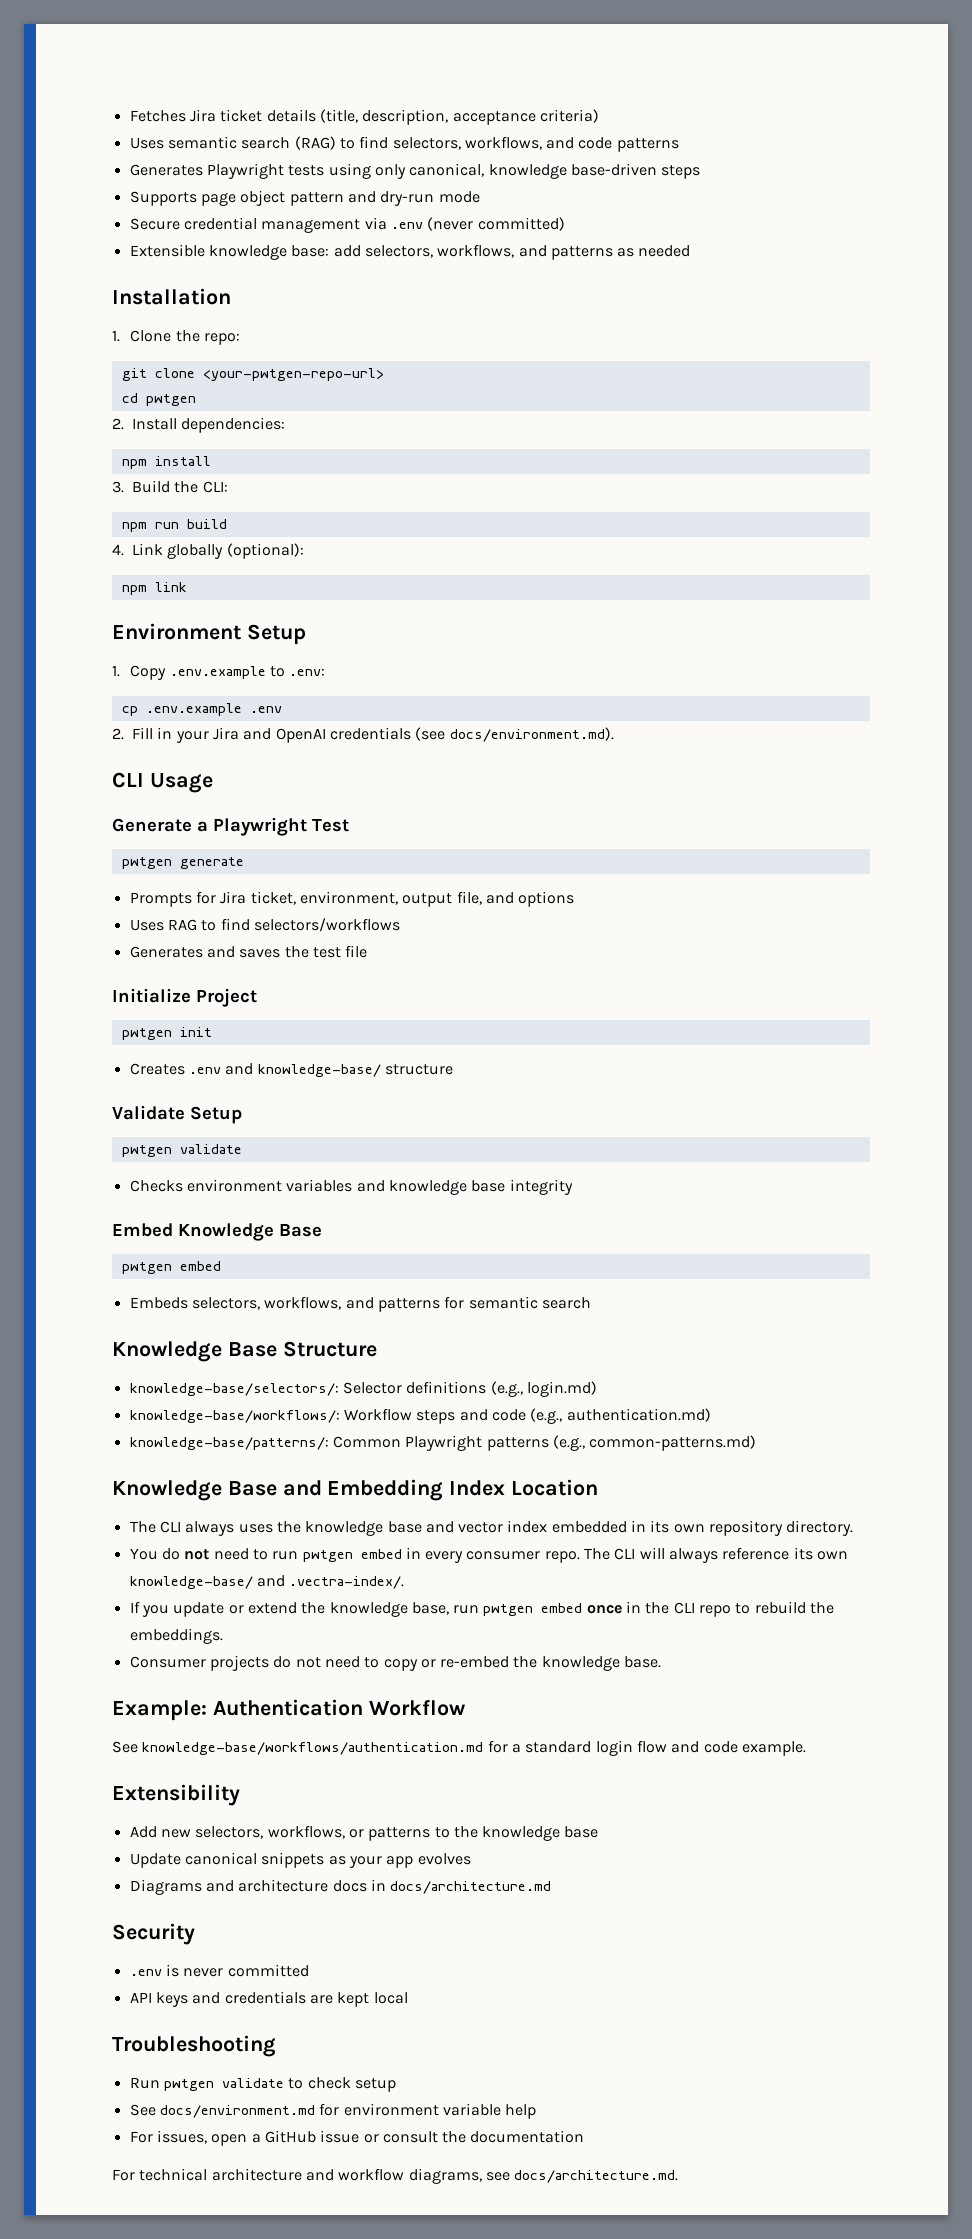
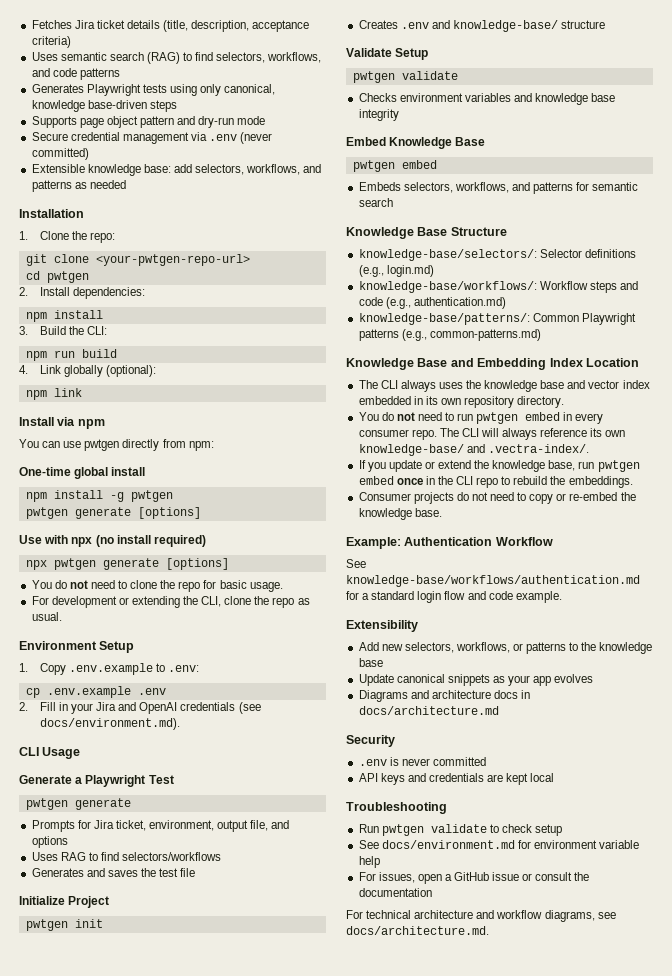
(187, 587) none -> [19,417,105,429] [19,439,214,451] [19,467,146,479] [25,490,173,502] [25,507,201,519] [19,535,207,547] [25,558,229,570] [31,580,283,592] [31,596,310,608] [31,612,62,621] // Install via npm // You can use pwtgen directly from npm: // One-time global install // npm install -g pwtgen // pwtgen generate [options] // Use with npx (no install required) // npx pwtgen generate [options] // You do not need to clone the repo for basic usage. // For development or extending the CLI, clone the repo as usual.

